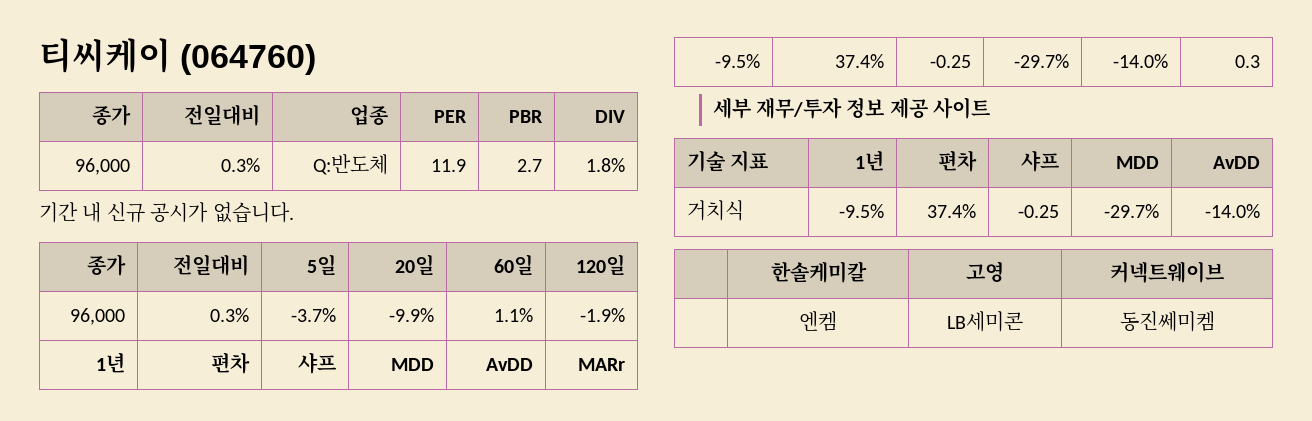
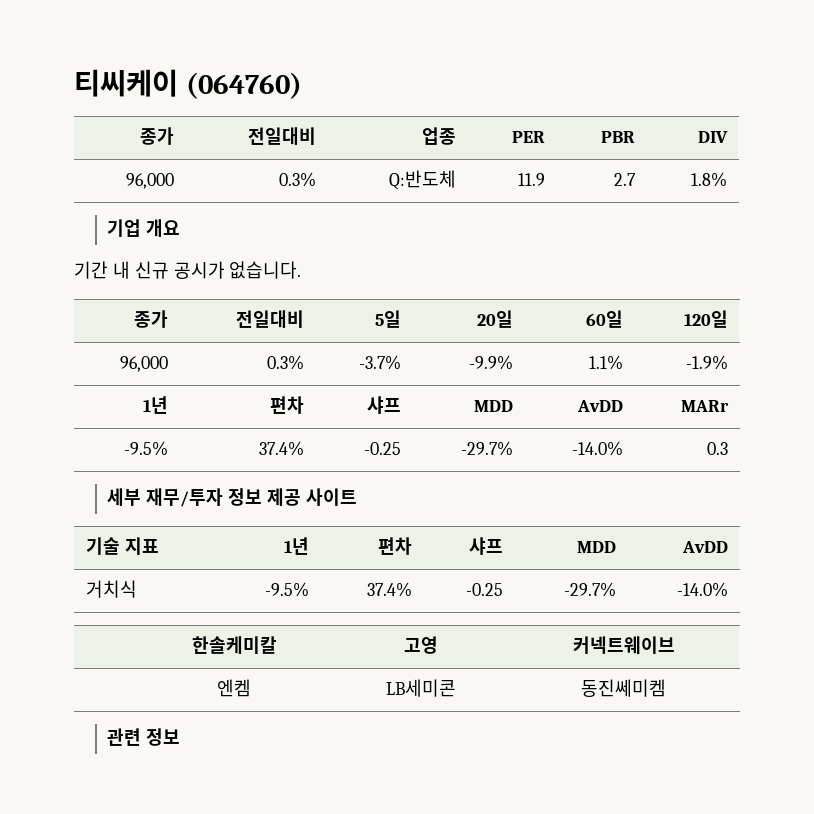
(626, 165) none -> [107,219,181,237] // 기업 개요
(1215, 321) none -> [107,728,181,746] // 관련 정보

